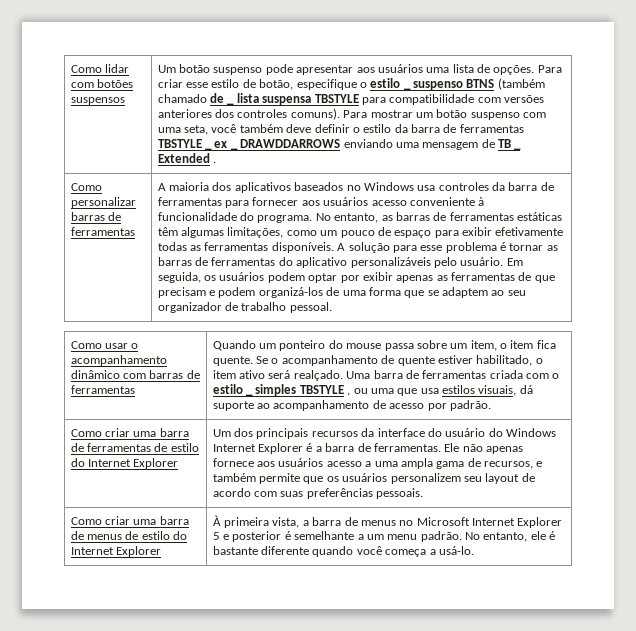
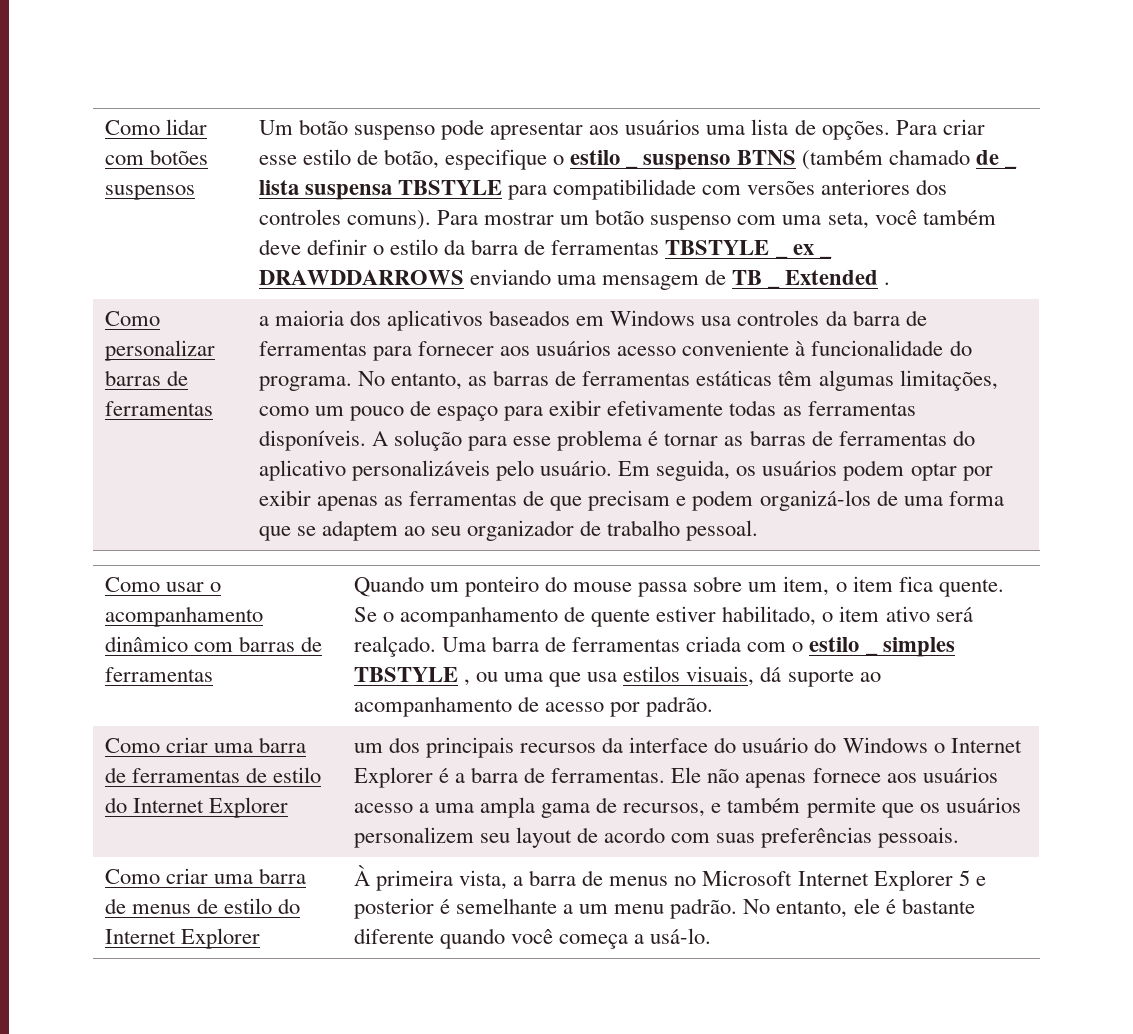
[157,183,166,191] A -> [258,316,269,326] a
[346,185,361,191] no -> [576,316,605,326] em
[212,429,231,437] Um -> [353,743,383,753] um
(557, 432) none -> [933,743,945,753] o

